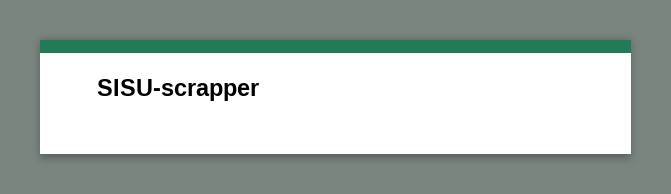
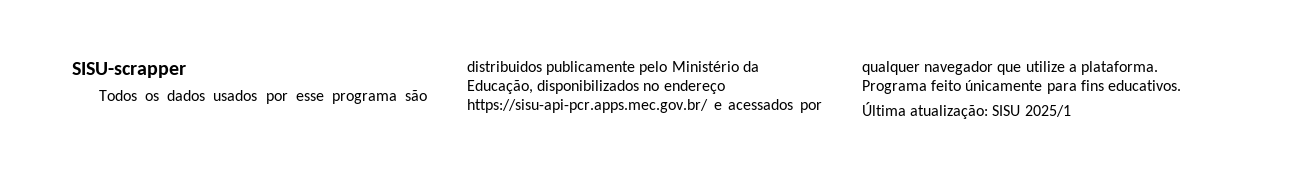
(259, 90) none -> [99,90,427,104] [467,61,759,75] [467,80,725,94] [467,99,822,113] [862,61,1158,75] [862,80,1181,94] [862,102,1071,119] // Todos os dados usados por esse programa são distribuidos publicamente pelo Ministério da Educação, disponibilizados no endereço https://sisu-api-pcr.apps.mec.gov.br/ e acessados por qualquer navegador que utilize a plataforma. Programa feito únicamente para fins educativos. // Última atualização: SISU 2025/1

